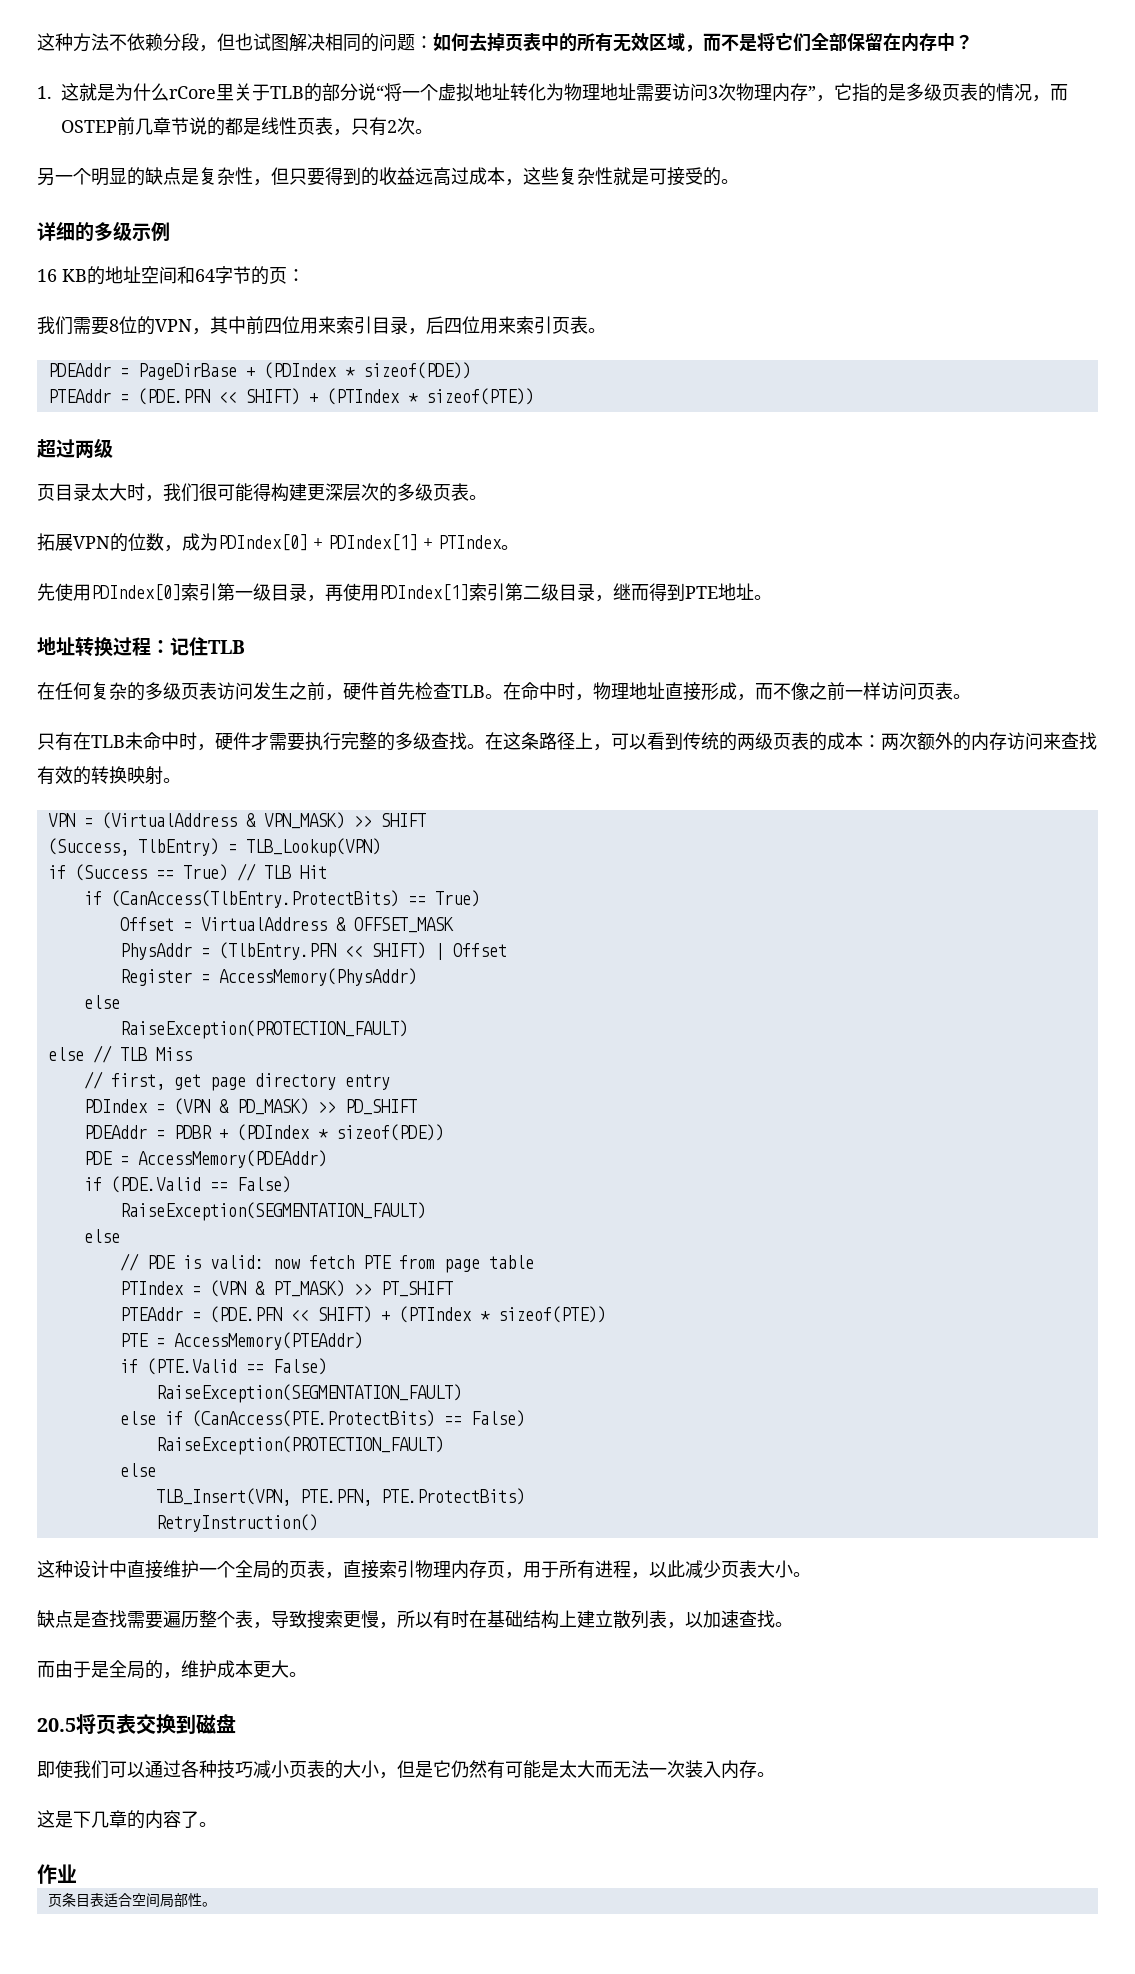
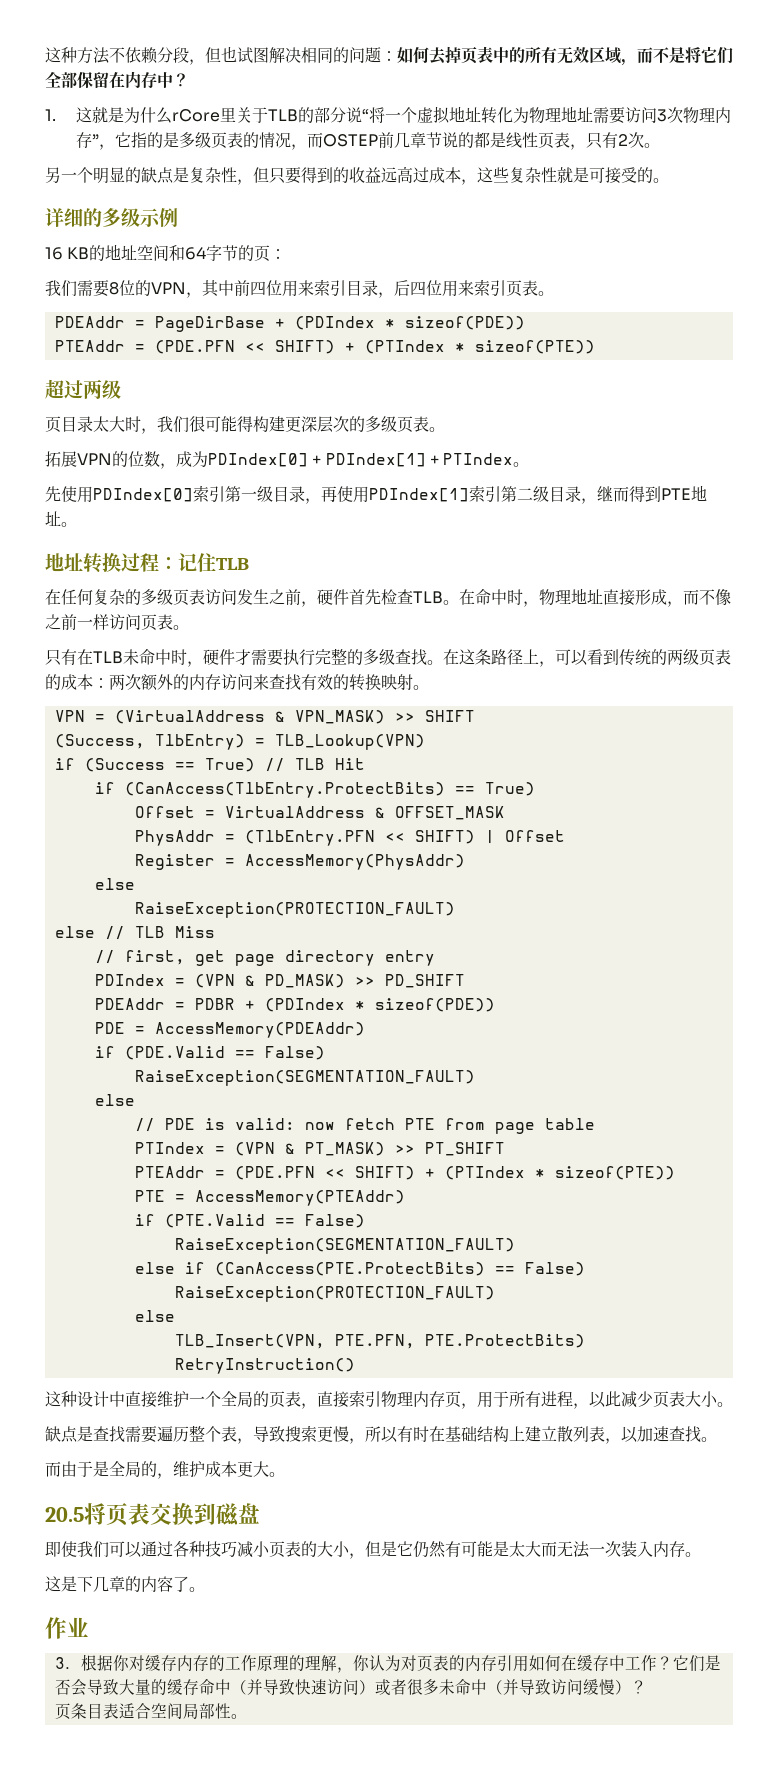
(77, 1873) none -> [54,1654,721,1673] [54,1679,647,1696] // 3．根据你对缓存内存的工作原理的理解，你认为对页表的内存引用如何在缓存中工作？它们是否会导致大量的缓存命中（并导致快速访问）或者很多未命中（并导致访问缓慢）？

